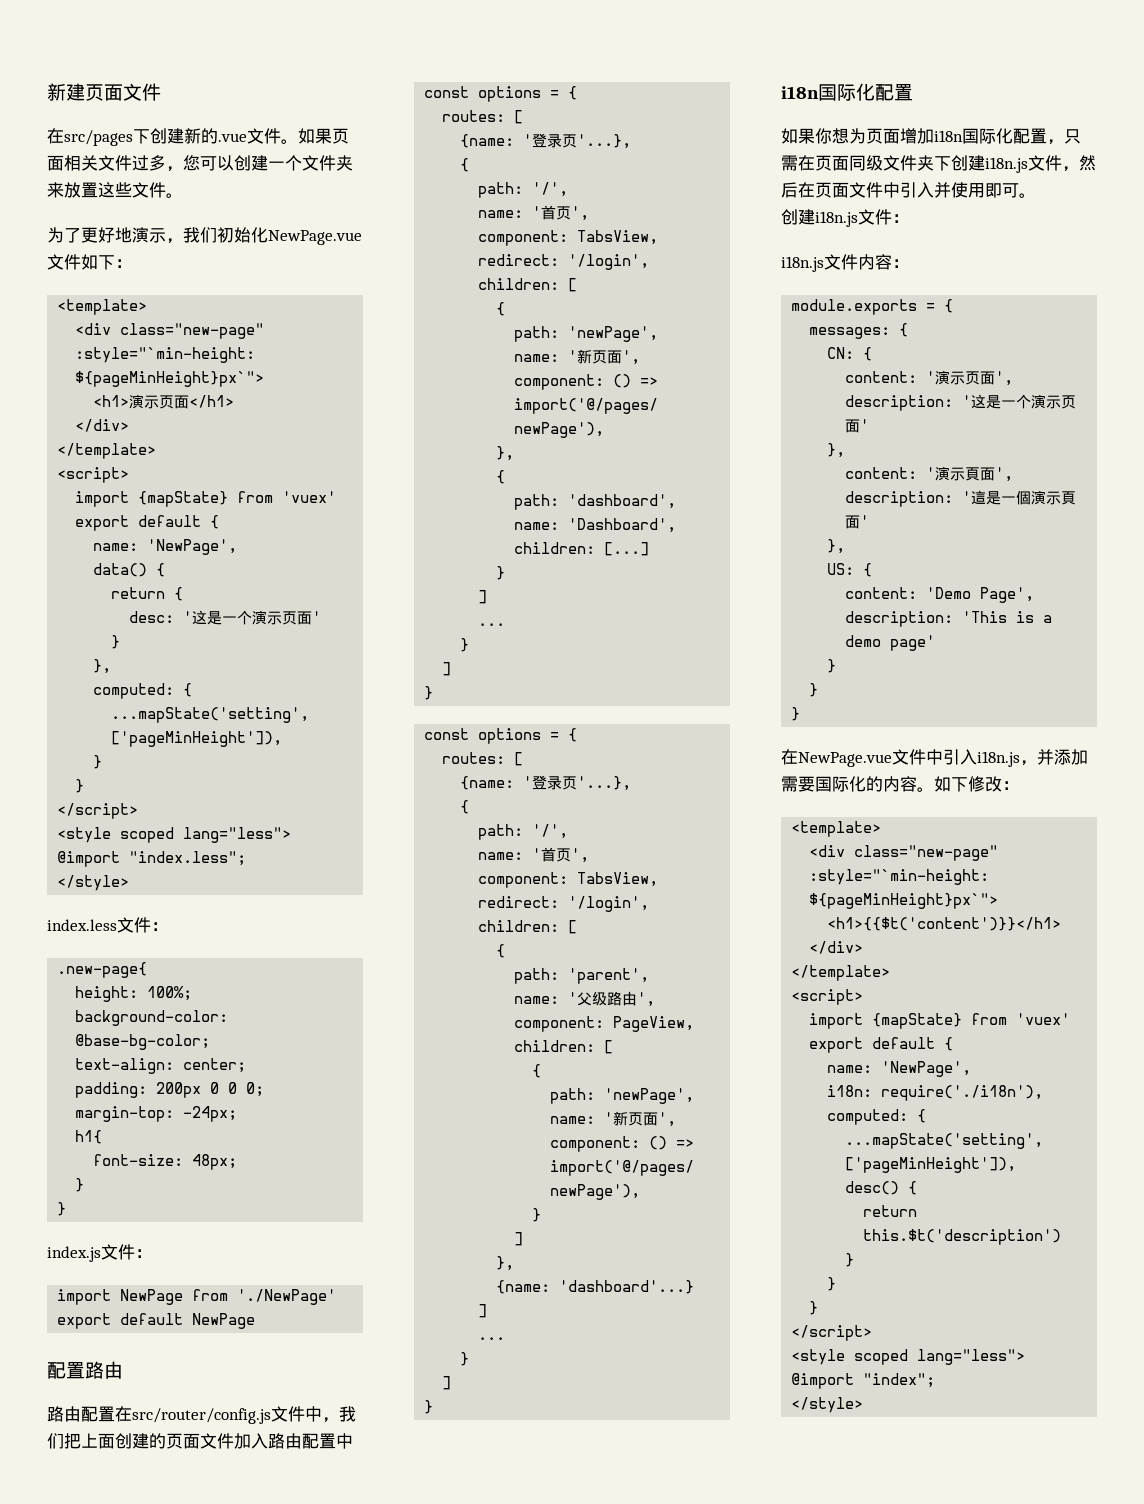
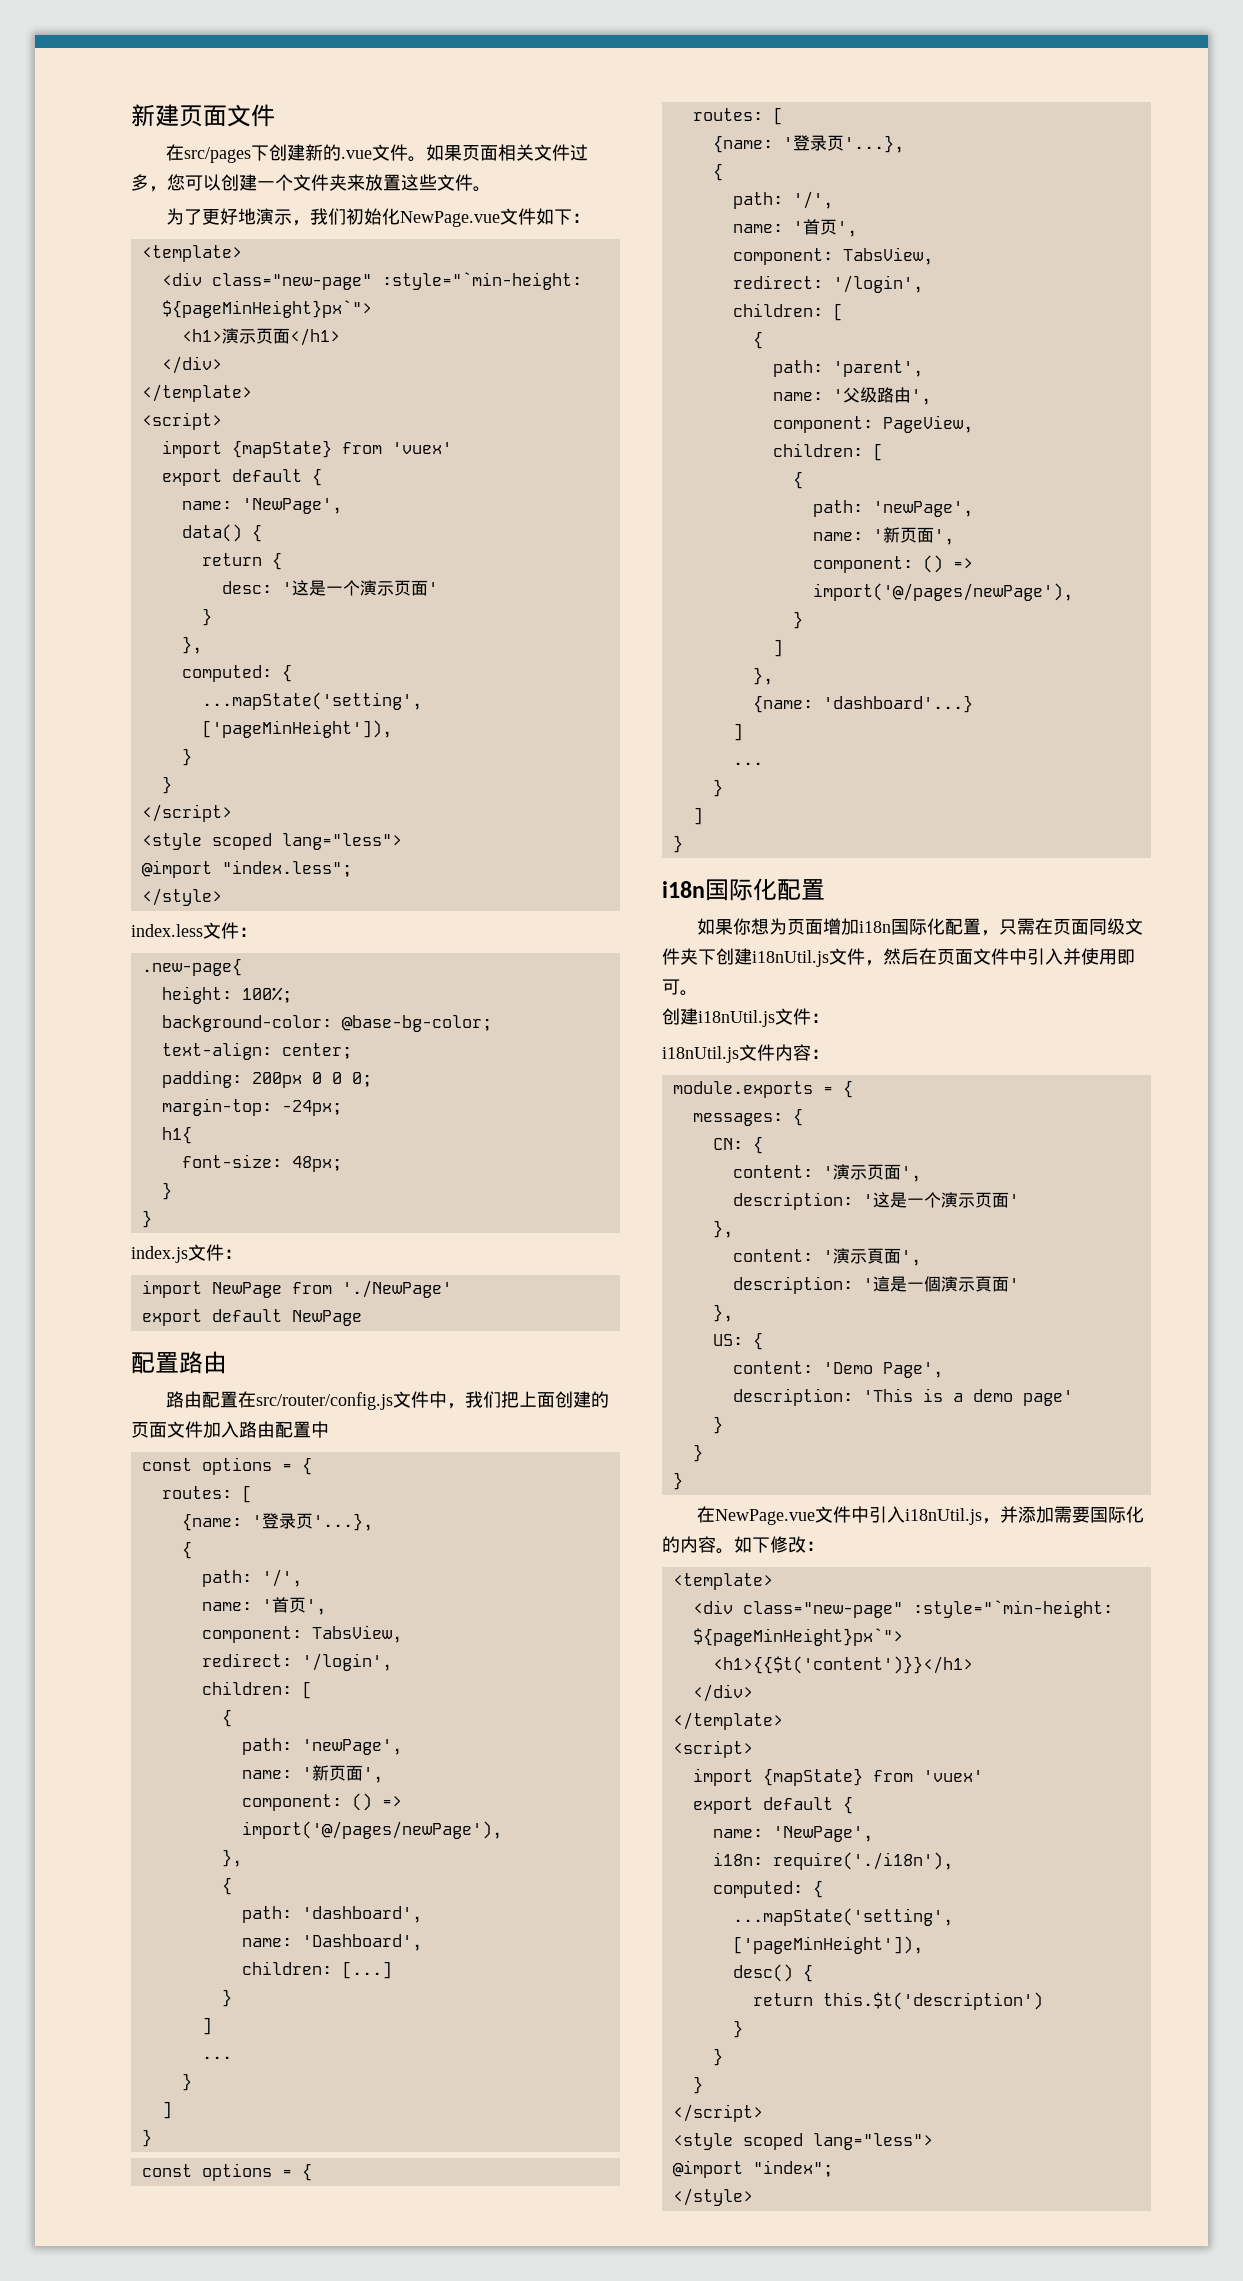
[985,157,1028,173] i18n.js -> [752,950,829,967] i18nUtil.js
[815,209,909,227] [781,256,824,272] i18n.js文件： // i18n.js -> [698,1008,829,1027] [662,1046,739,1063] i18nUtil.js文件： // i18nUtil.js
[977,751,1020,767] i18n.js -> [905,1508,983,1525] i18nUtil.js

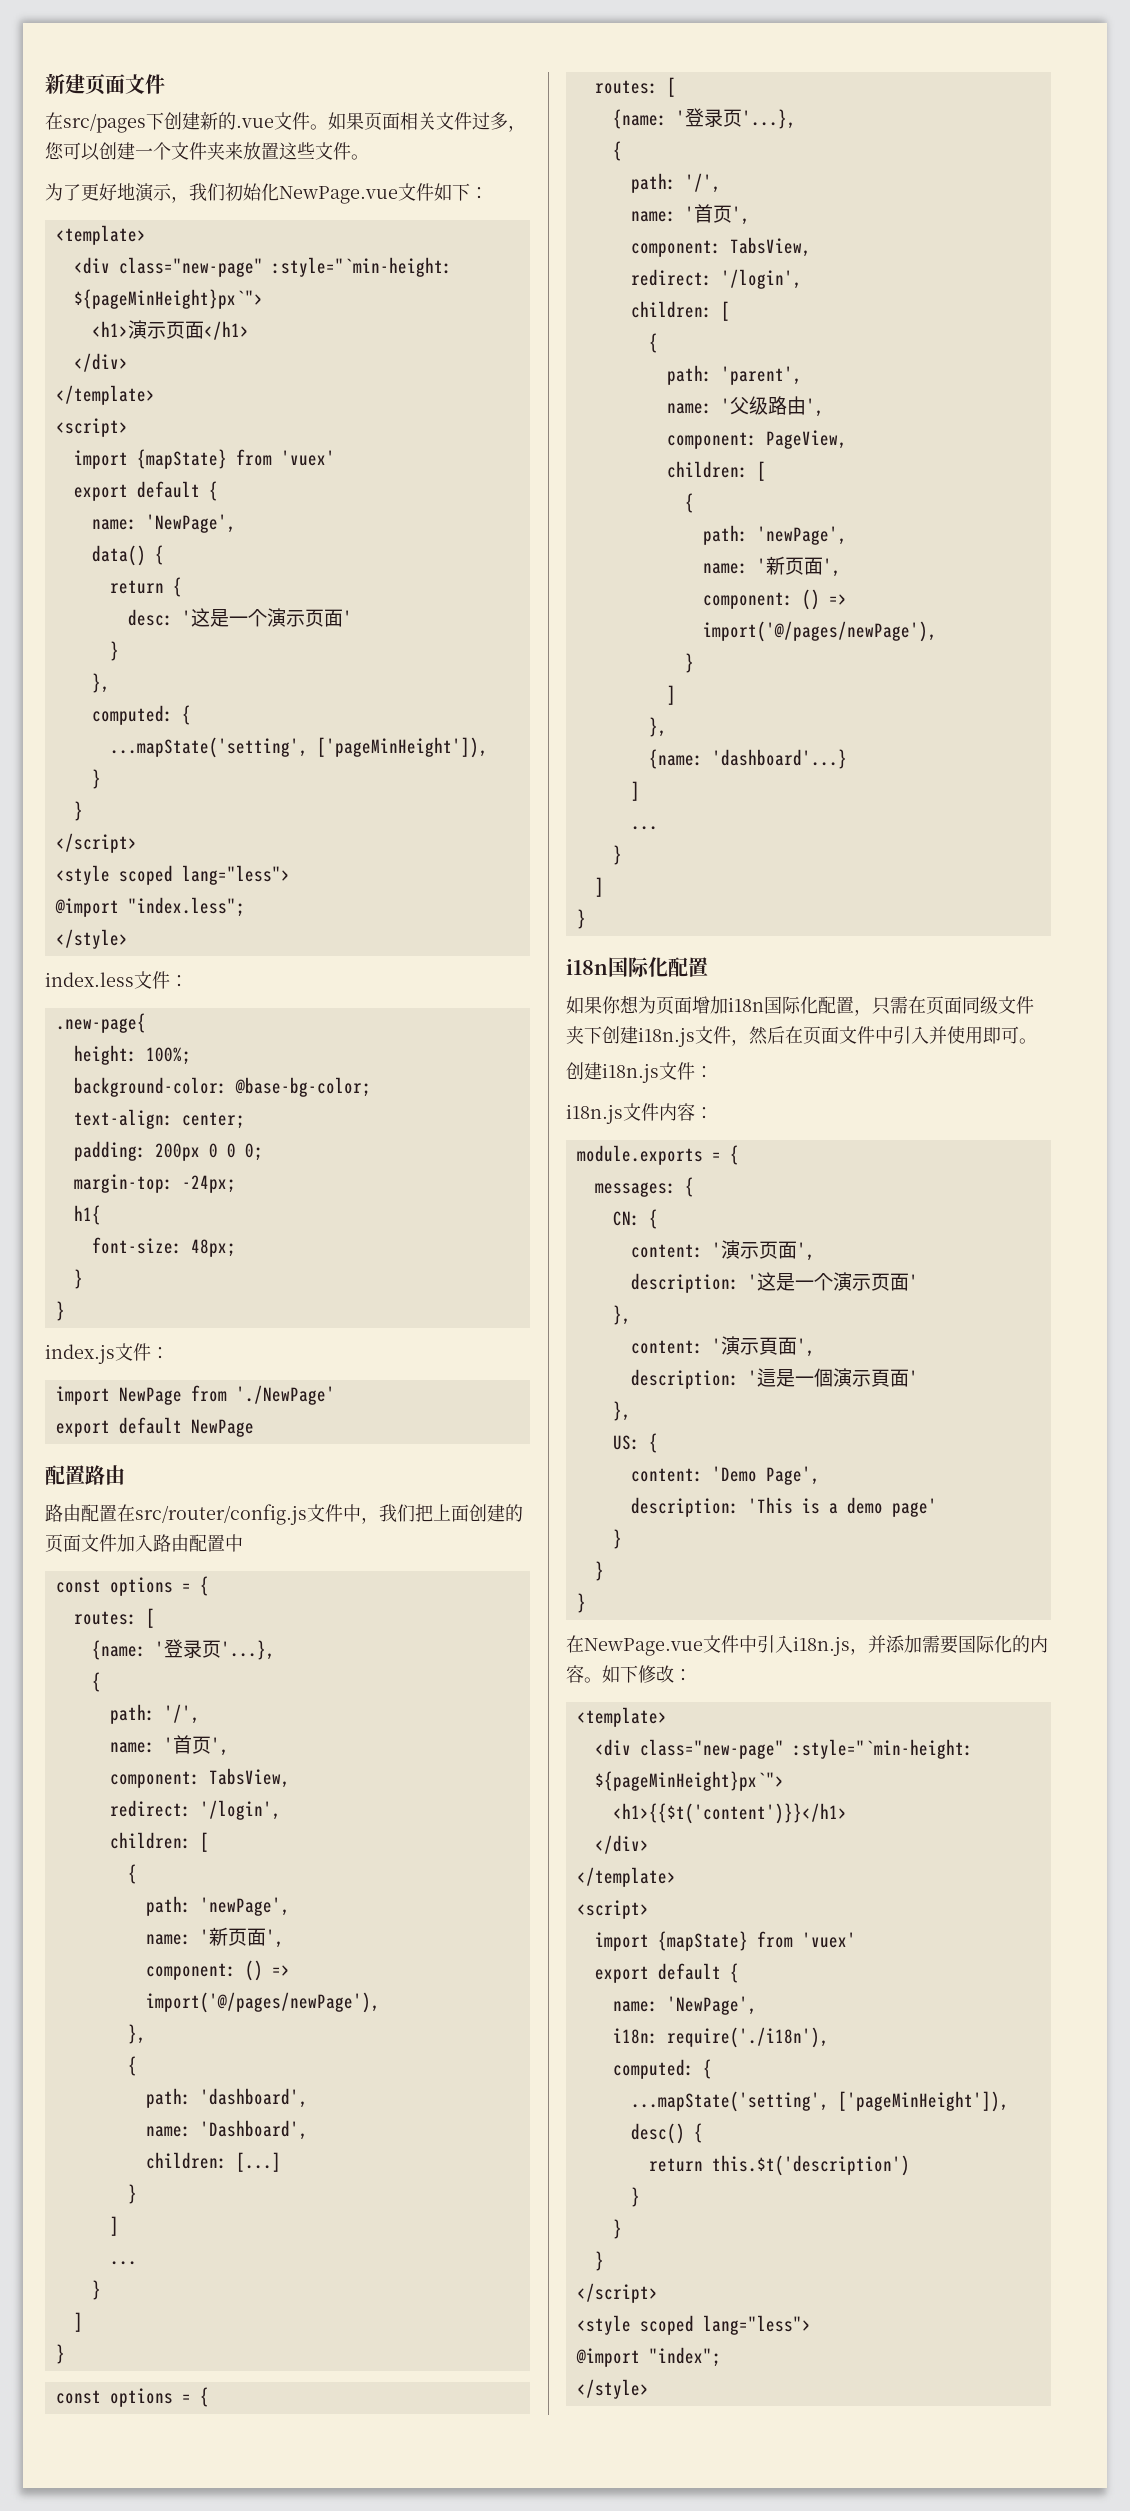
[752,950,829,967] i18nUtil.js -> [638,1027,695,1047] i18n.js
[698,1008,829,1027] [662,1046,739,1063] i18nUtil.js文件： // i18nUtil.js -> [602,1062,713,1083] [566,1104,623,1124] i18n.js文件： // i18n.js
[905,1508,983,1525] i18nUtil.js -> [793,1636,850,1656] i18n.js

